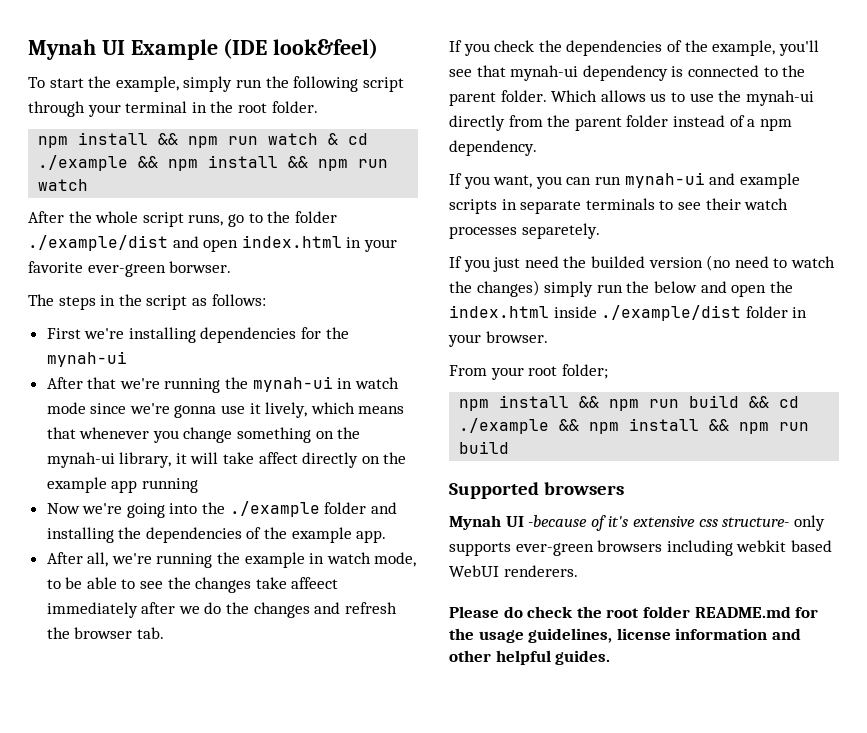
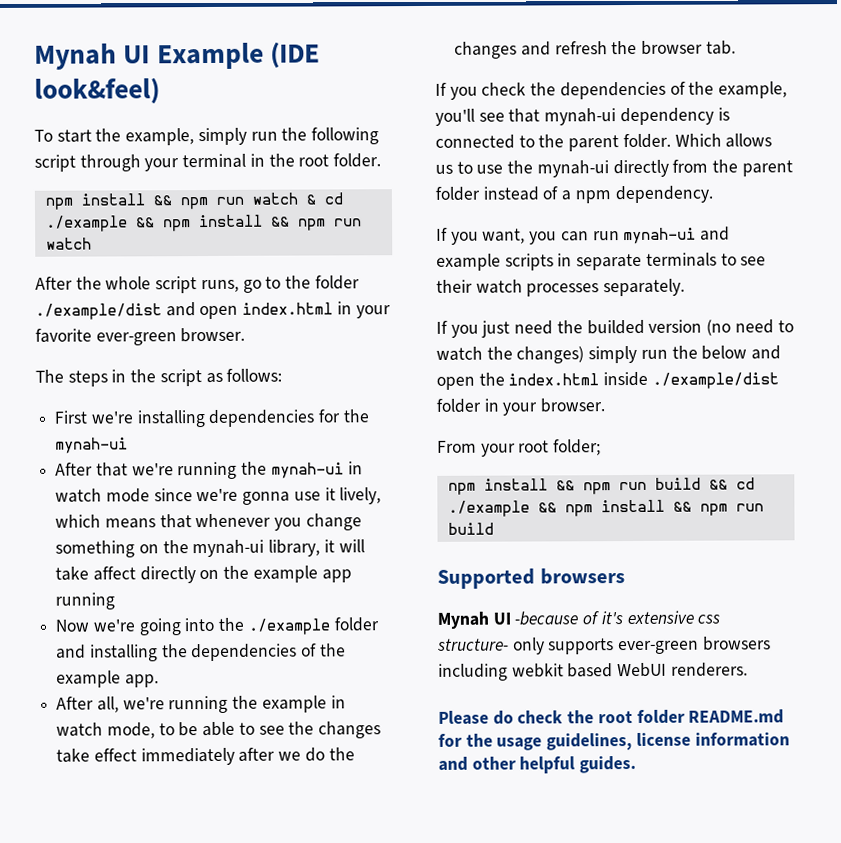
[169,261,232,273] borwser. -> [180,327,246,343] browser.
[291,577,339,589] affeect -> [93,748,137,762] effect
[521,223,600,239] separetely. -> [603,278,686,297] separately.

